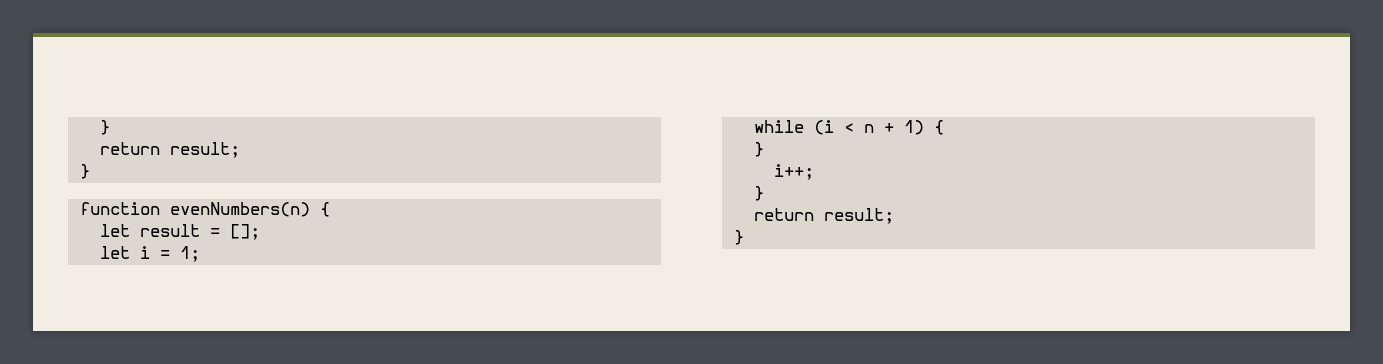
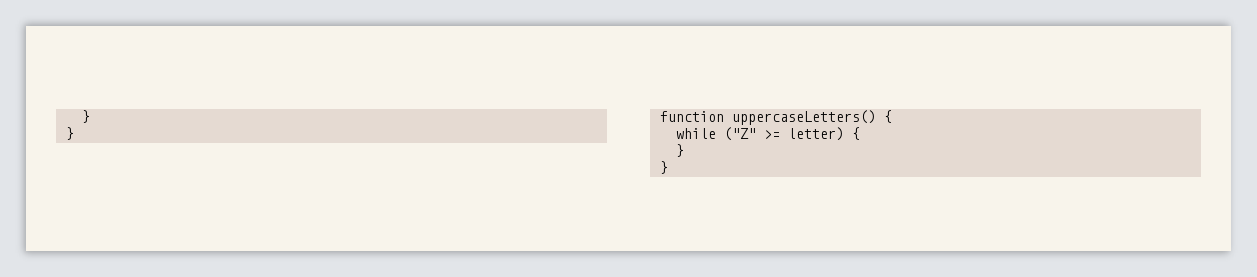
[100,120,111,135] [100,142,241,158] } // return result; -> [82,110,91,123] }
[170,202,331,217] [100,224,261,240] [100,246,201,262] [754,120,925,135] evenNumbers(n) { // let result = []; // let i = 1; // while (i < n + 1) -> [732,110,893,125] [676,127,845,141] uppercaseLetters() { // while ("Z" >= letter)
[774,164,815,180] [754,186,765,201] [754,208,895,224] [734,230,745,245] // i++; // } // return result; // } -> [660,161,669,174] // }

